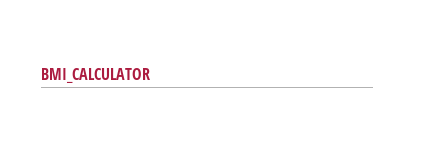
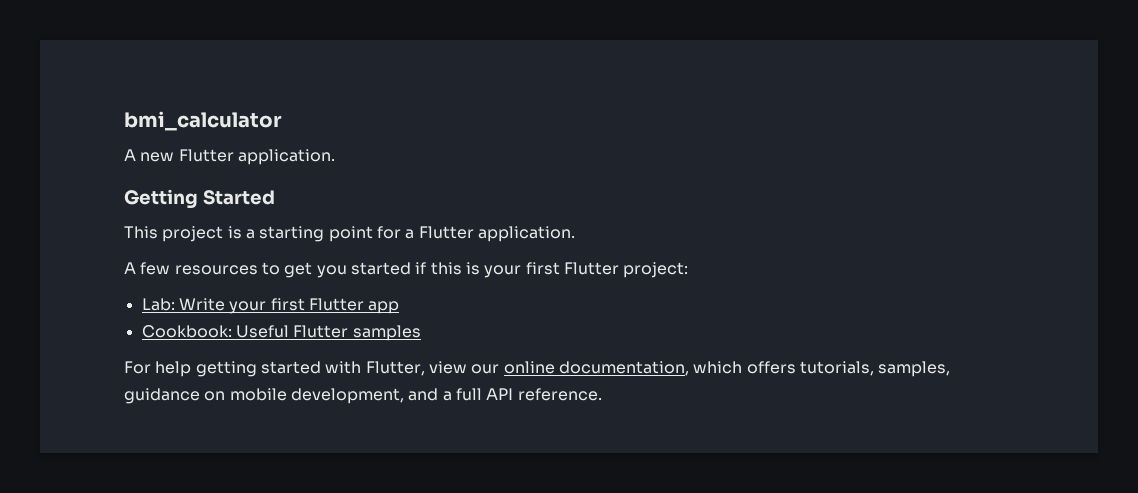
[41,68,150,83] BMI_CALCULATOR -> [124,111,282,131] [124,149,335,165] [124,189,275,209] [124,226,575,242] [124,262,689,278] [141,298,400,314] [141,325,421,341] [124,361,951,377] [124,388,602,404] bmi_calculator // A new Flutter application. // Getting Started // This project is a starting point for a Flutter application. // A few resources to get you started if this is your first Flutter project: // Lab: Write your first Flutter app // Cookbook: Useful Flutter samples // For help getting started with Flutter, view our online documentation, which offers tutorials, samples, guidance on mobile development, and a full API reference.

